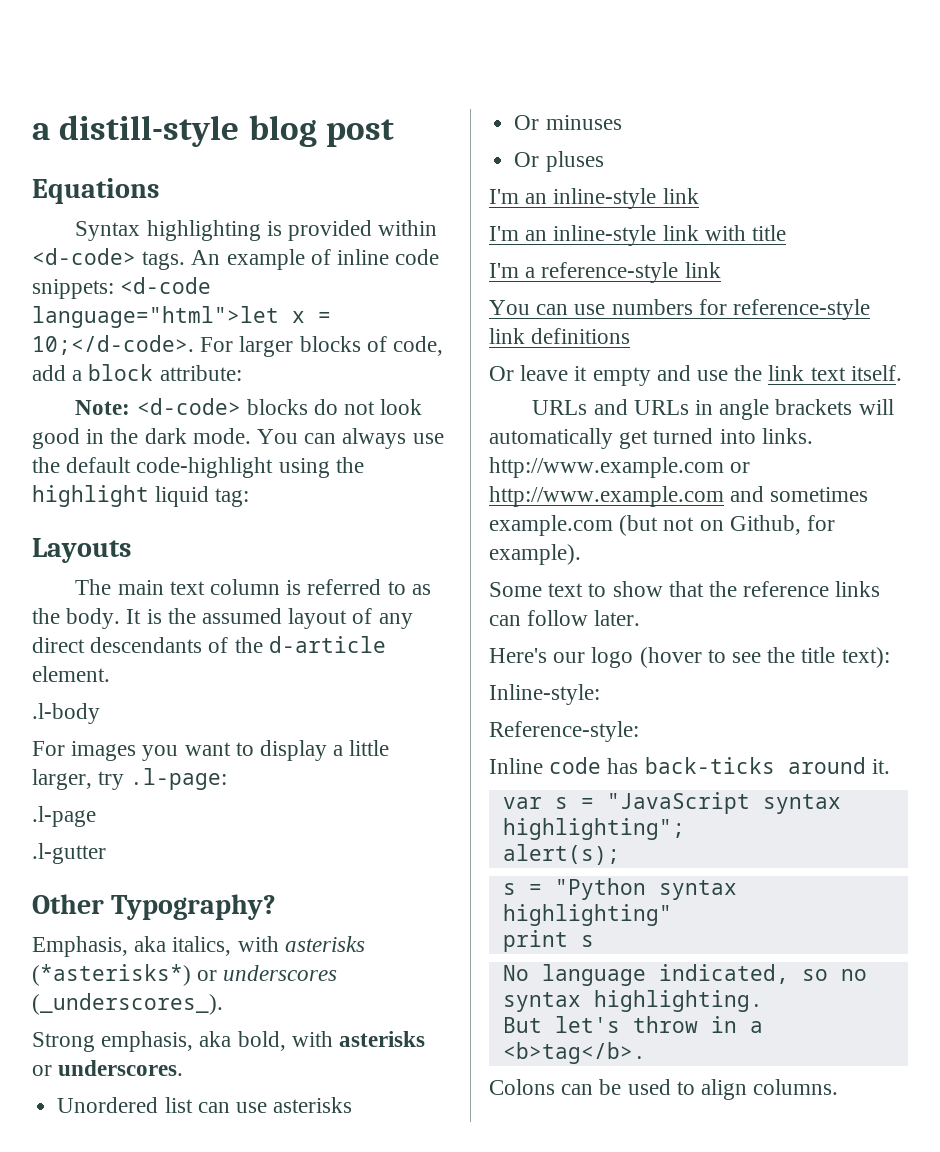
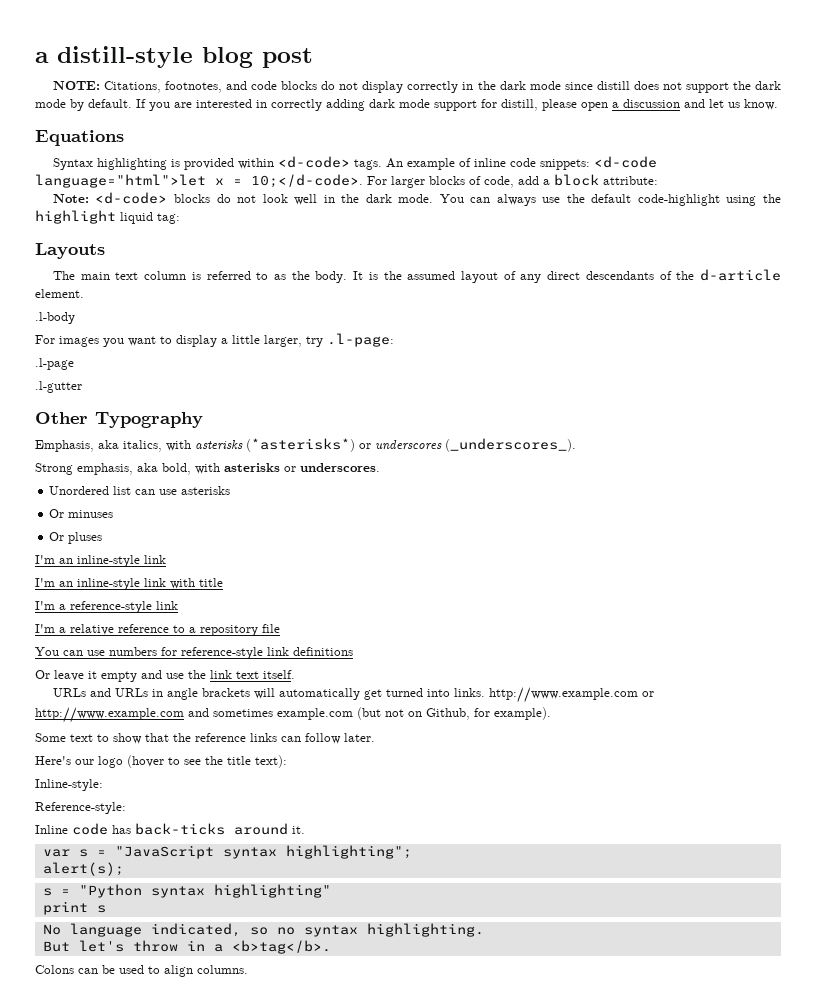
(394, 133) none -> [52,81,781,93] [35,99,778,111] // NOTE: Citations, footnotes, and code blocks do not display correctly in the dark mode since distill does not support the dark mode by default. If you are interested in correctly adding dark mode support for distill, please open a discussion and let us know.
[32,428,80,449] good -> [294,194,318,205] well
[111,894,277,920] Typography? -> [95,412,203,428] Typography
(721, 270) none -> [35,624,280,636] // I'm a relative reference to a repository file

